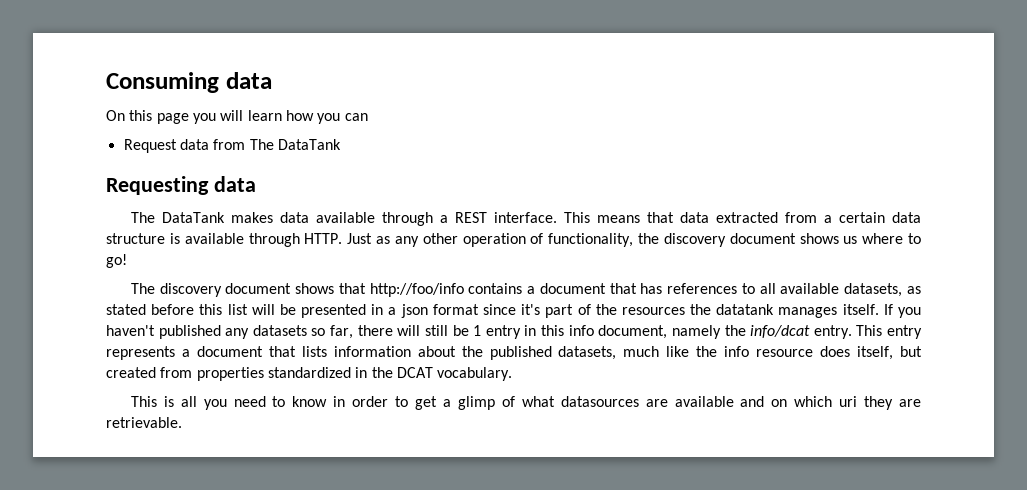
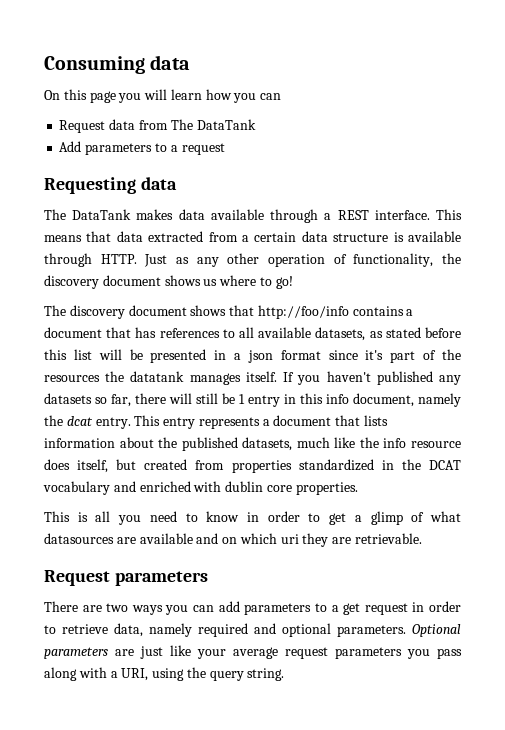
(341, 144) none -> [59,141,225,155] // Add parameters to a request
[750,325,811,338] info/dcat -> [66,416,93,426] dcat
[437,367,513,381] vocabulary. -> [43,481,358,495] vocabulary and enriched with dublin core properties.
(182, 422) none -> [44,570,208,586] [44,601,462,615] [44,623,461,637] [44,645,462,659] [44,667,285,681] // Request parameters // There are two ways you can add parameters to a get request in order to retrieve data, namely required and optional parameters. Optional parameters are just like your average request parameters you pass along with a URI, using the query string.

